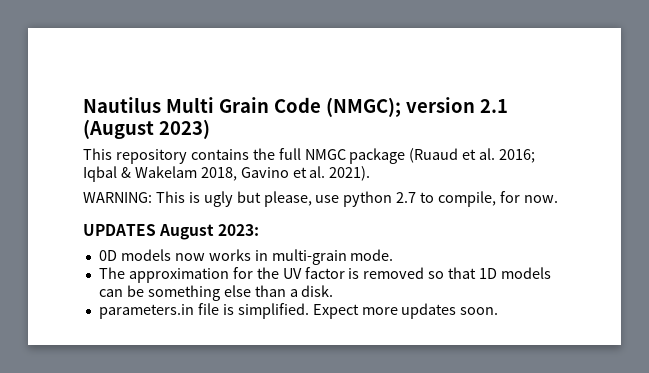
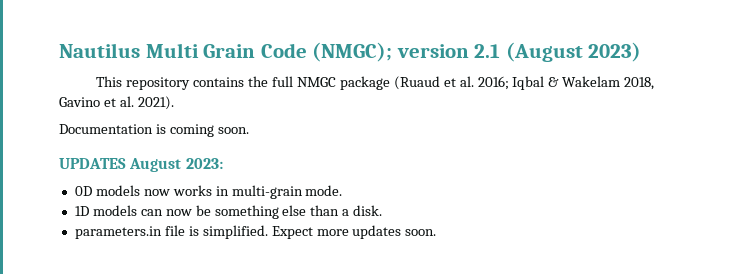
[83,191,558,207] WARNING: This is ugly but please, use python 2.7 to compile, for now. -> [59,124,249,137] Documentation is coming soon.
[98,267,477,283] The approximation for the UV factor is removed so that -> (343, 190) none
(123, 293) none -> [165,209,192,216] now

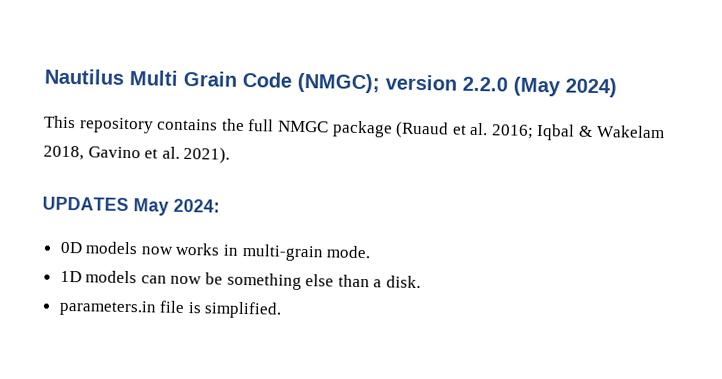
[474,42,642,62] 2.1 (August 2023) -> [462,76,617,98] 2.2.0 (May 2024)
[59,124,249,137] // Documentation is coming soon. -> (231, 155) none
[129,158,223,172] August 2023: -> [133,198,220,216] May 2024:
[271,225,437,239] Expect more updates soon. -> (283, 310) none

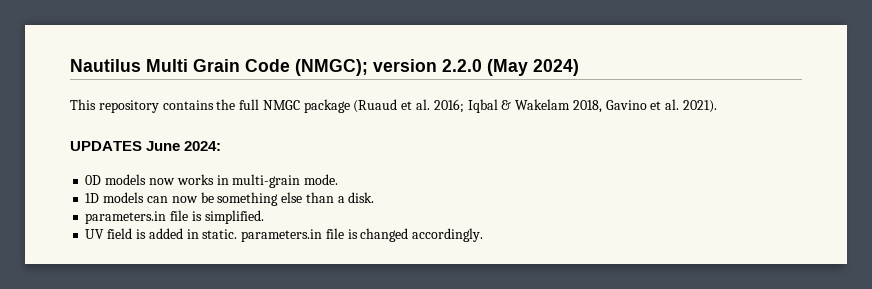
[133,198,169,216] May -> [146,141,181,151] June
(283, 310) none -> [85,228,484,242] // UV field is added in static. parameters.in file is changed accordingly.

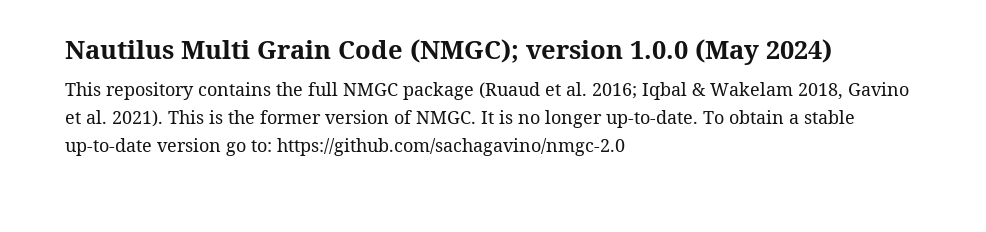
[442,59,482,72] 2.2.0 -> [630,41,688,59] 1.0.0
[70,141,222,151] [85,174,339,188] [85,192,375,206] [85,210,264,224] [85,228,484,242] // UPDATES June 2024: // 0D models now works in multi-grain mode. // 1D models can now be something else than a disk. // parameters.in file is simplified. // UV field is added in static. parameters.in file is changed accordingly. -> [168,110,855,128] [65,138,625,156] This is the former version of NMGC. It is no longer up-to-date. To obtain a stable up-to-date version go to: https://github.com/sachagavino/nmgc-2.0

